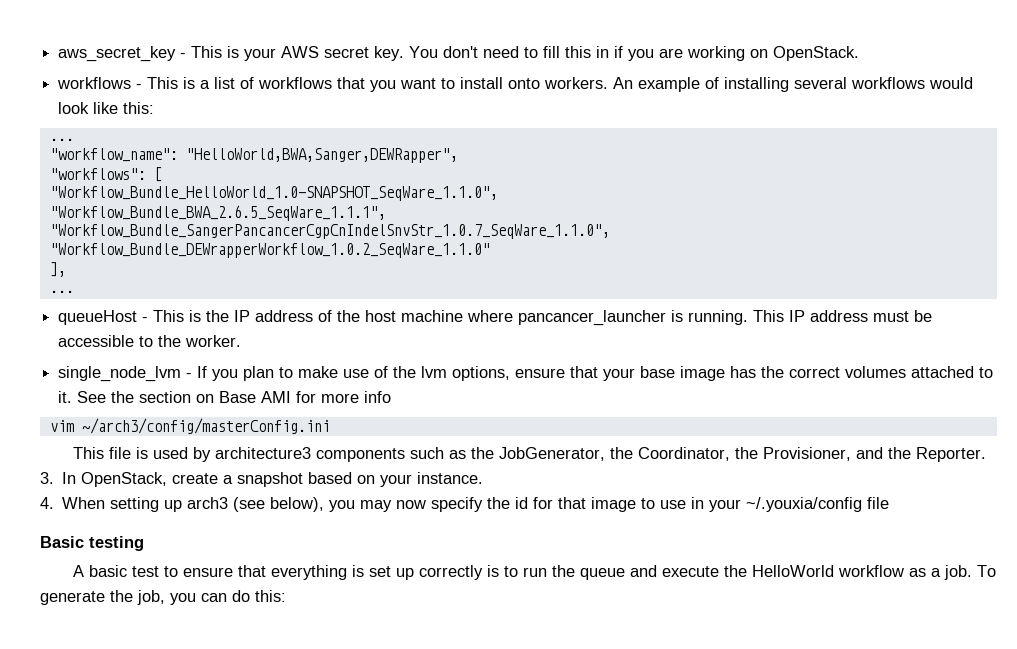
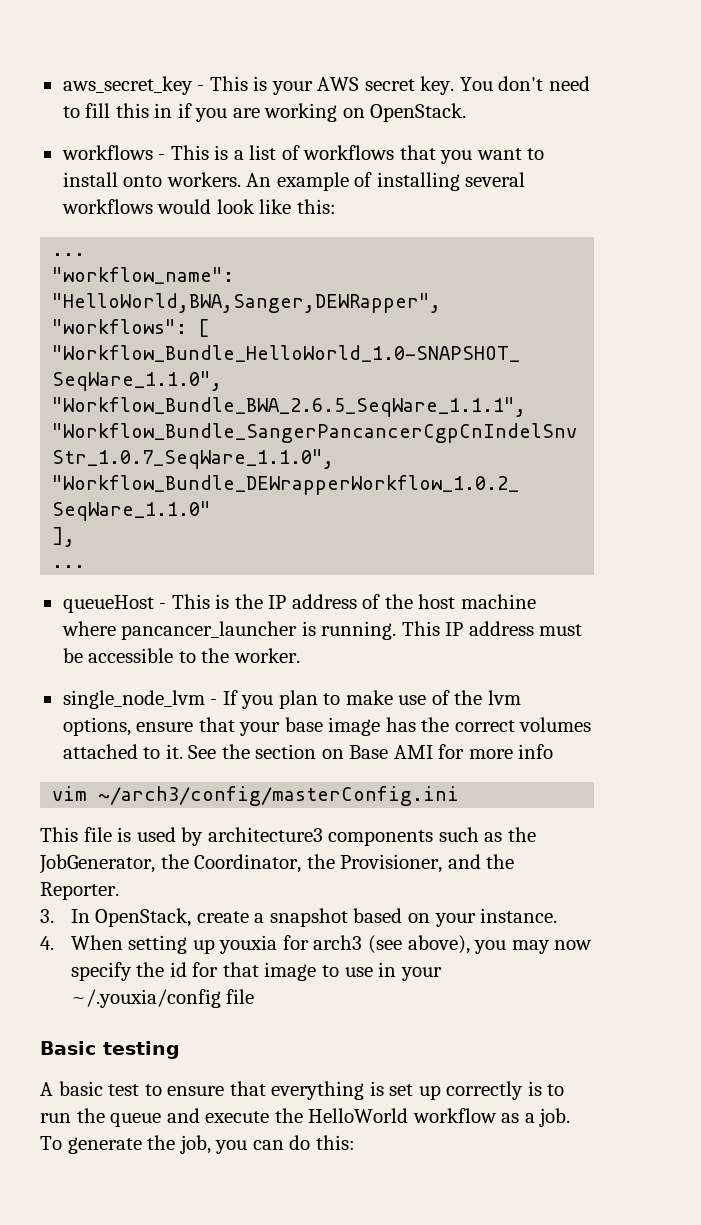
(183, 506) none -> [219,935,309,954] youxia for
[270,497,325,512] below), -> [407,935,470,954] above),

